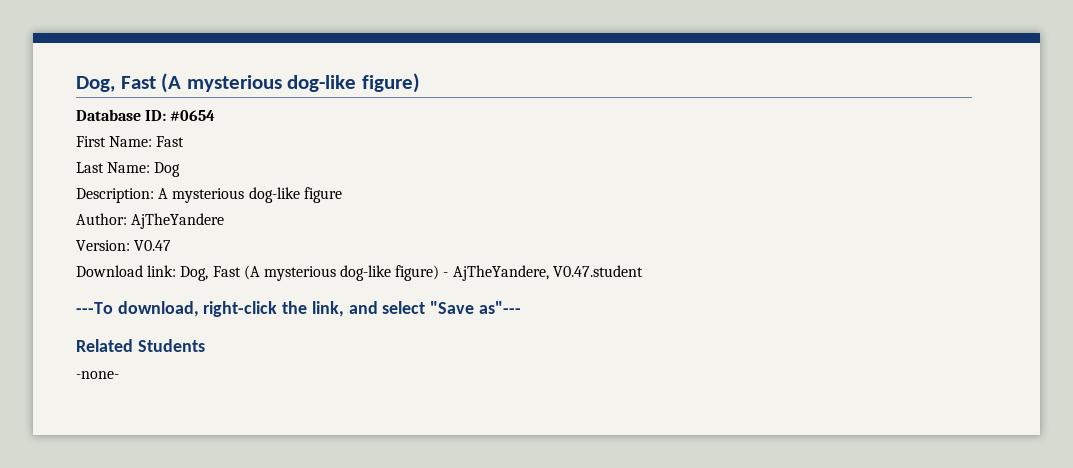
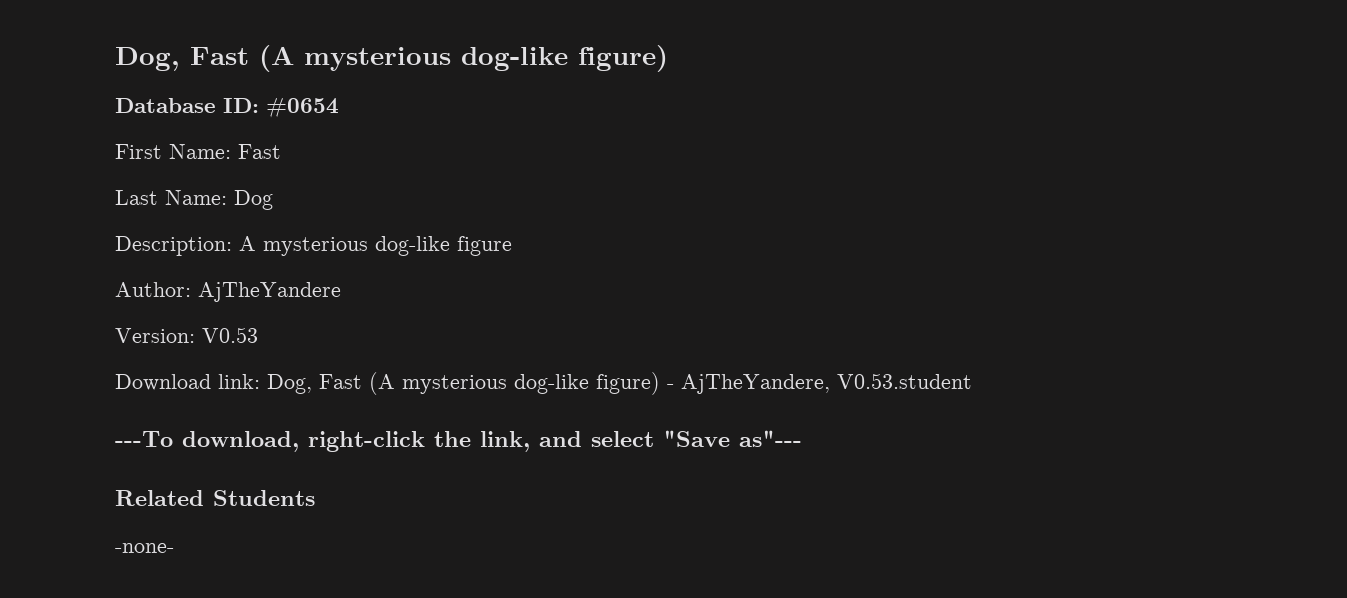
[134,240,172,251] V0.47 -> [202,327,258,343] V0.53
[552,265,643,277] V0.47.student -> [837,373,972,389] V0.53.student

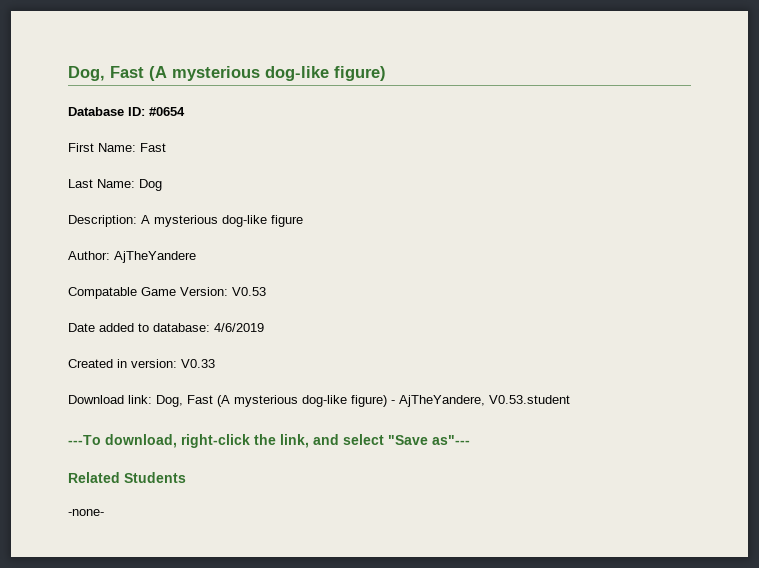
(341, 292) none -> [68,287,176,299] Compatable Game
(258, 335) none -> [68,323,264,332] [68,359,215,368] // Date added to database: 4/6/2019 // Created in version: V0.33

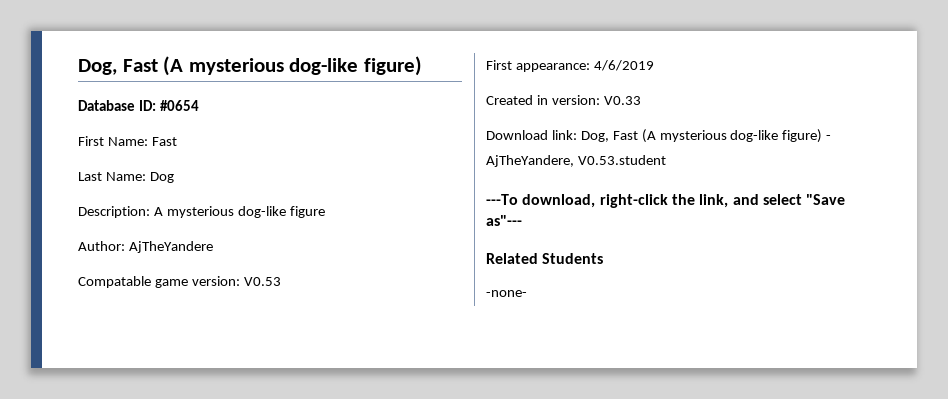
[141,287,228,296] Game Version: -> [154,276,240,288] game version:
[68,323,210,332] Date added to database: -> [486,60,590,72] First appearance:

